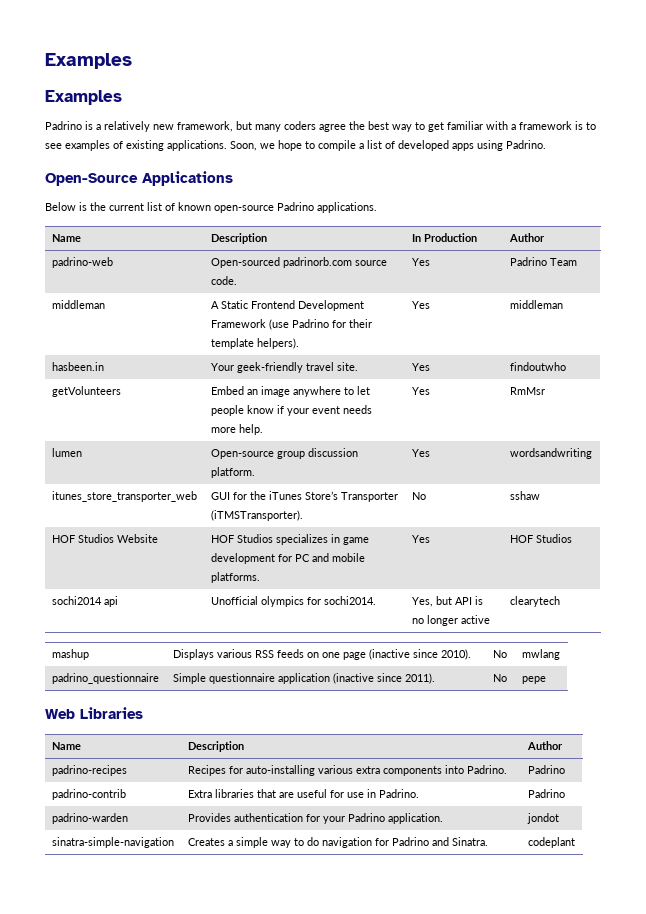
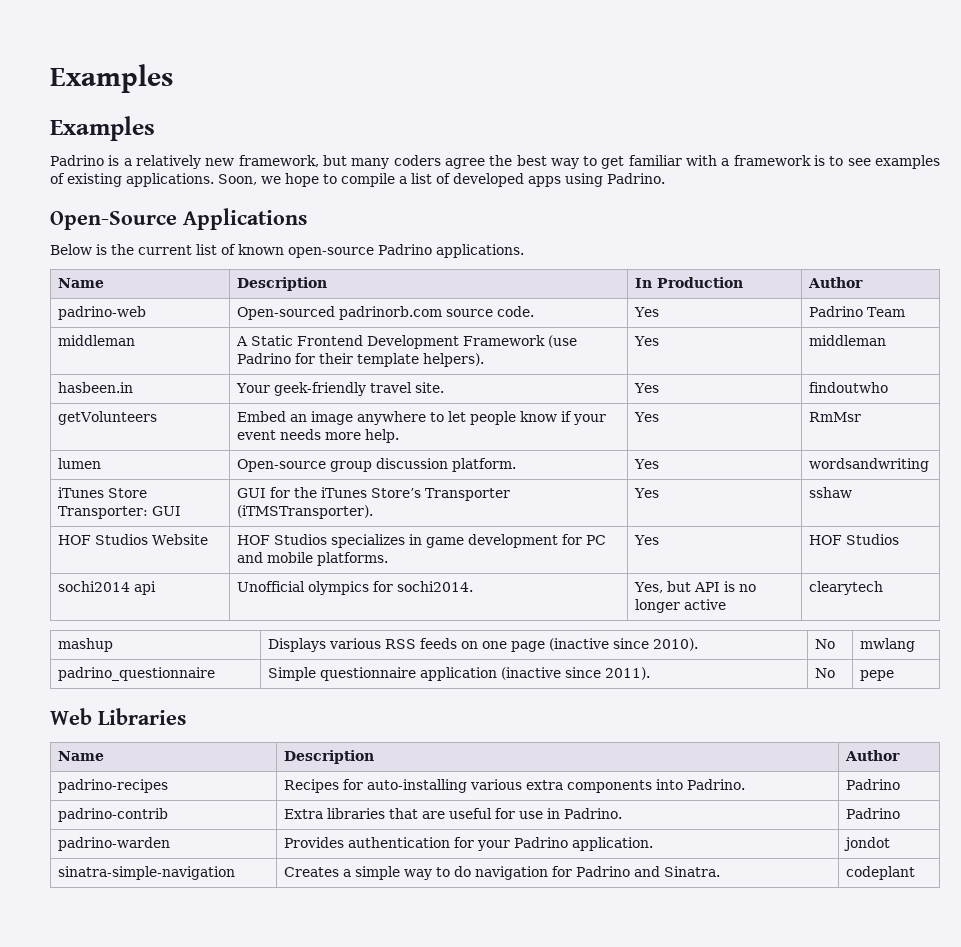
[51,491,197,502] itunes_store_transporter_web -> [58,487,148,498] [58,506,182,519] iTunes Store Transporter: GUI
[411,492,426,500] No -> [634,488,660,498] Yes

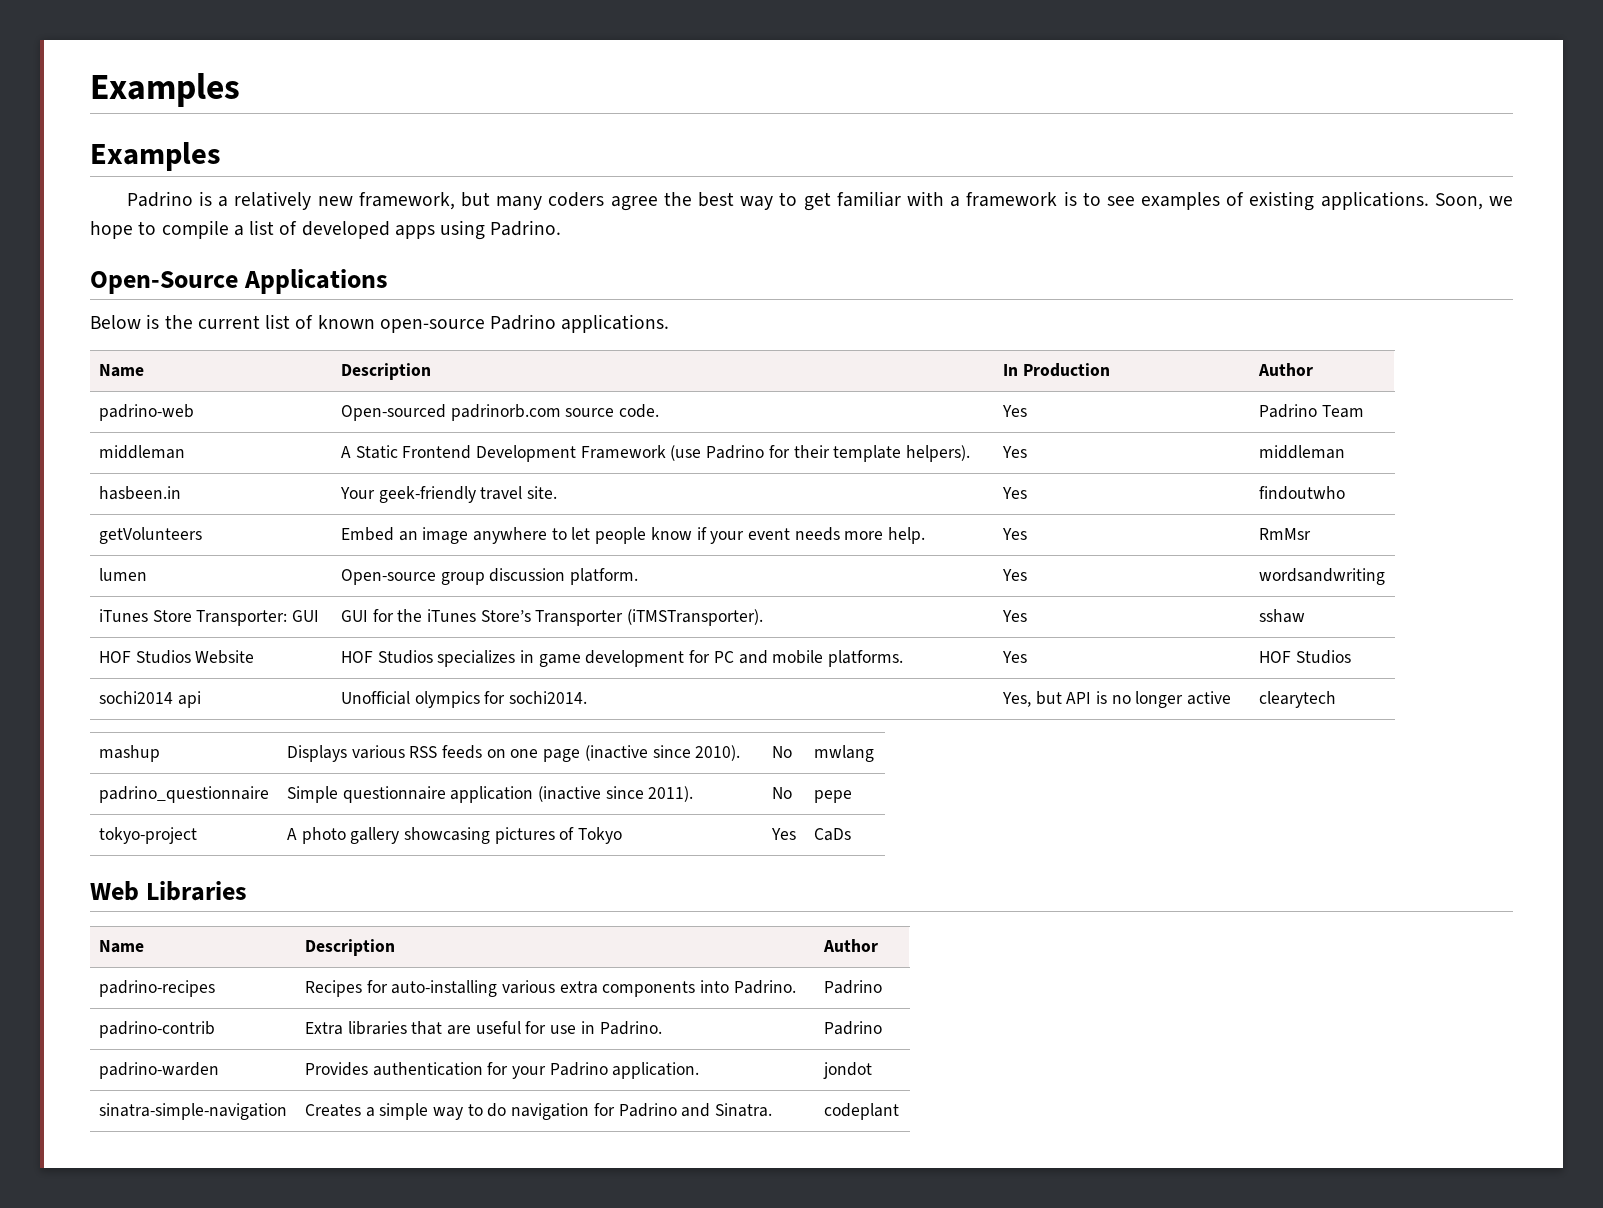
(895, 675) none -> [98,827,197,844] [286,827,623,844] [770,828,796,840] [813,828,851,841] // tokyo-project | A photo gallery showcasing pictures of Tokyo | Yes | CaDs

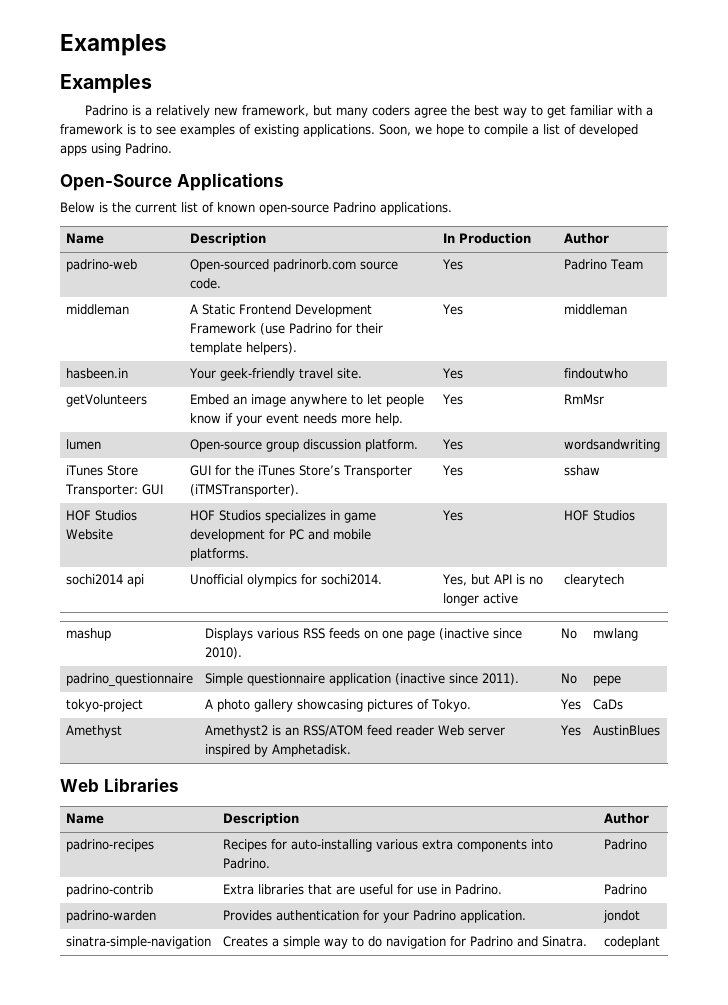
[578,827,623,844] Tokyo -> [430,699,471,712] Tokyo.
(851, 834) none -> [65,725,122,738] [204,725,505,738] [204,744,351,757] [559,725,581,736] [592,725,660,736] // Amethyst | Amethyst2 is an RSS/ATOM feed reader Web server inspired by Amphetadisk. | Yes | AustinBlues

